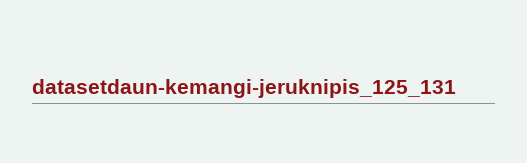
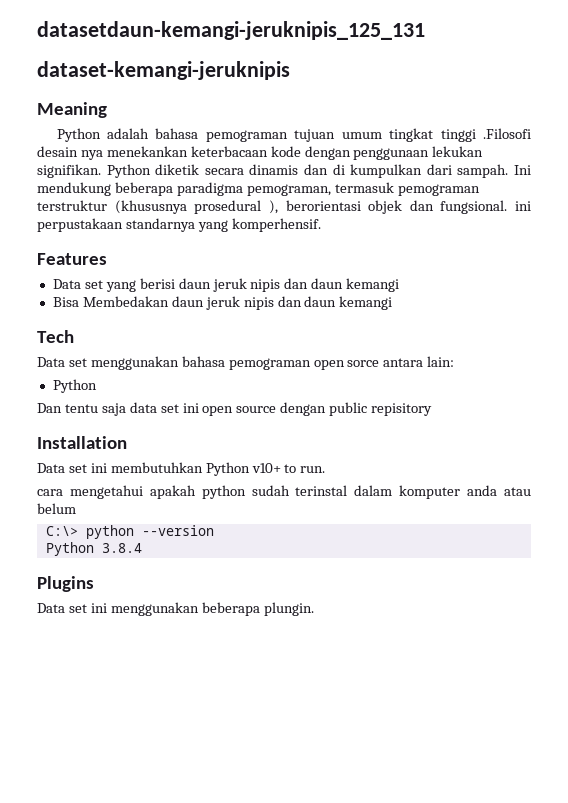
(456, 88) none -> [37,61,290,80] [37,102,107,118] [56,128,531,142] [37,146,484,160] [37,164,532,178] [37,182,480,196] [37,200,531,214] [37,218,321,232] [37,253,107,265] [52,278,400,292] [52,296,393,310] [37,330,74,343] [37,356,455,370] [52,379,97,393] [37,402,433,416] [37,436,127,449] [37,462,326,476] [37,485,532,499] [37,503,76,514] [45,525,214,539] [45,542,142,556] [37,576,94,592] [37,602,314,616] // dataset-kemangi-jeruknipis // Meaning // Python adalah bahasa pemograman tujuan umum tingkat tinggi .Filosofi desain nya menekankan keterbacaan kode dengan penggunaan lekukan signifikan. Python diketik secara dinamis dan di kumpulkan dari sampah. Ini mendukung beberapa paradigma pemograman, termasuk pemograman terstruktur (khususnya prosedural ), berorientasi objek dan fungsional. ini perpustakaan standarnya yang komperhensif. // Features // Data set yang berisi daun jeruk nipis dan daun kemangi // Bisa Membedakan daun jeruk nipis dan daun kemangi // Tech // Data set menggunakan bahasa pemograman open sorce antara lain: // Python // Dan tentu saja data set ini open source dengan public repisitory // Installation // Data set ini membutuhkan Python v10+ to run. // cara mengetahui apakah python sudah terinstal dalam komputer anda atau belum // C:\> python --version // Python 3.8.4 // Plugins // Data set ini menggunakan beberapa plungin.

